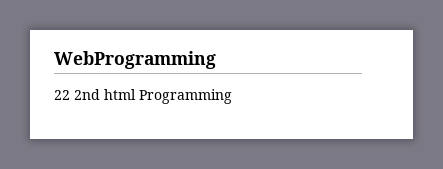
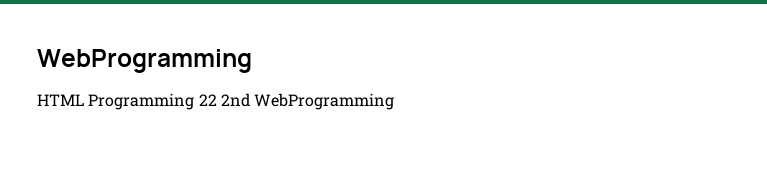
[54,89,232,104] 22 2nd html Programming -> [37,93,395,110] HTML Programming 22 2nd WebProgramming

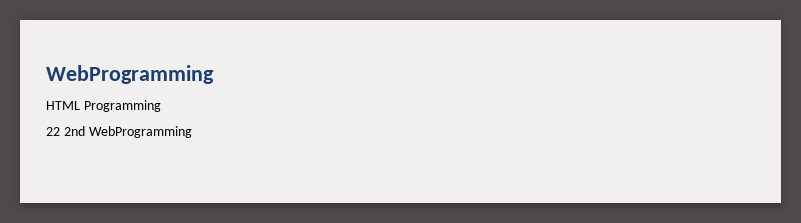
(195, 101) none -> (161, 106) //

